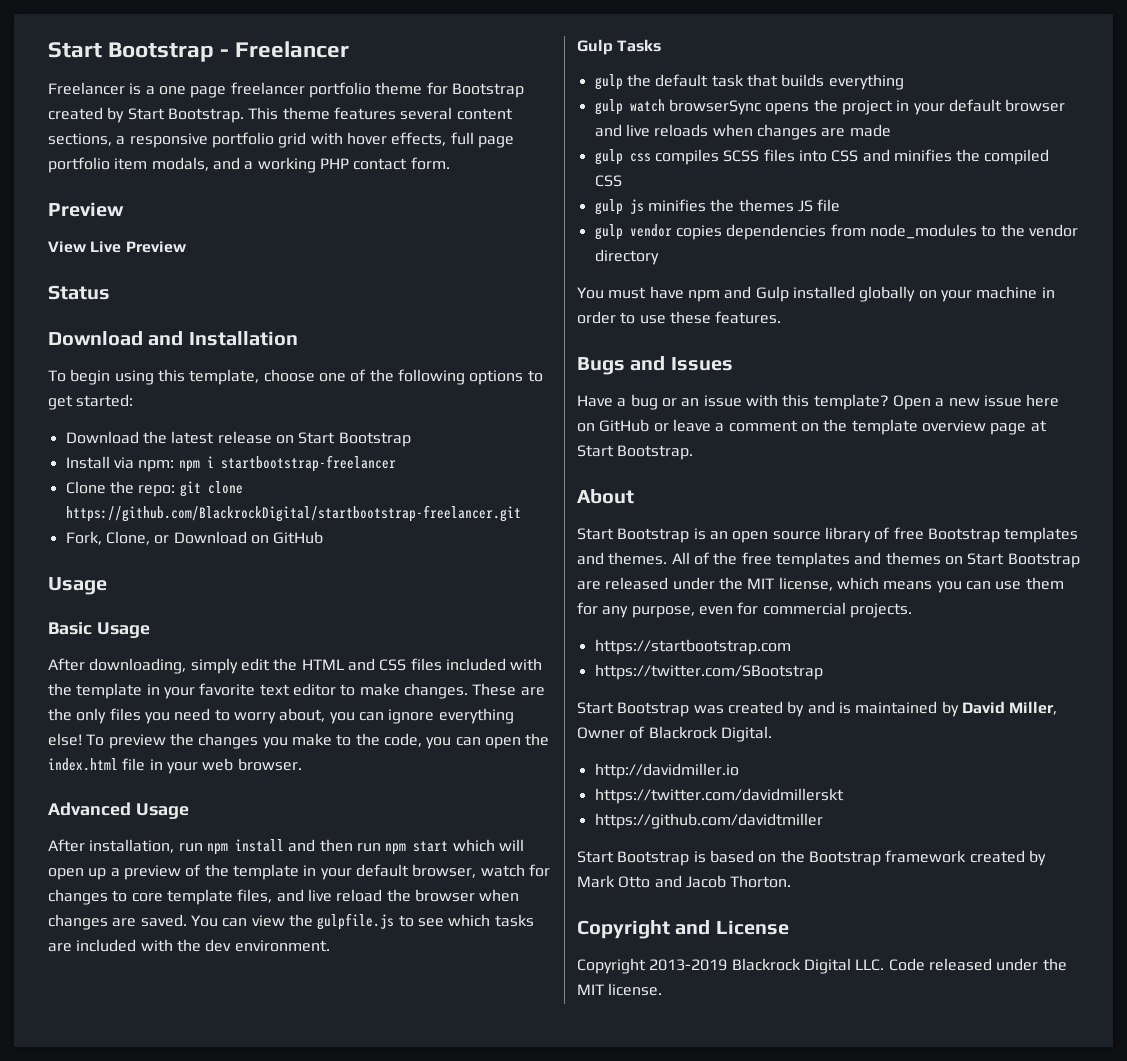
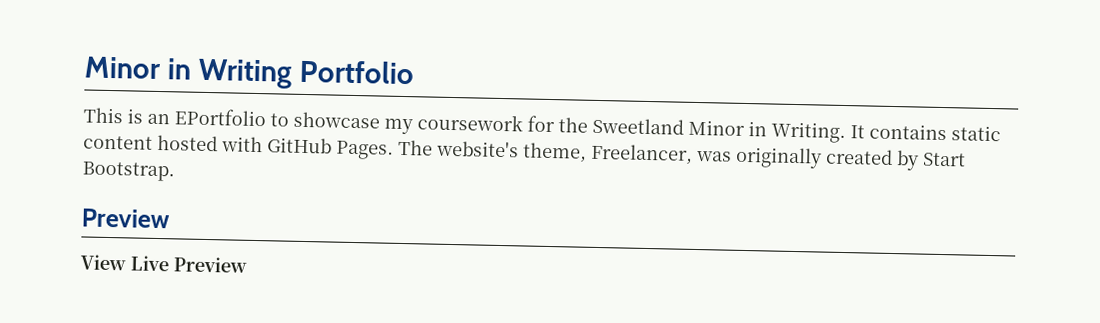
[48,41,350,62] [48,82,524,98] [48,107,513,123] [48,132,514,148] [48,157,450,173] [48,202,124,217] [48,241,187,253] [48,285,110,300] [48,331,298,346] [48,369,543,385] [48,394,134,410] [65,431,411,447] [65,455,396,472] [65,481,243,497] [65,505,521,522] [65,531,324,545] [48,577,107,595] [48,622,150,638] [48,658,543,674] [48,683,545,699] [48,708,514,724] [48,733,550,749] [48,758,302,774] [48,802,189,819] [48,839,524,855] [48,864,550,880] [48,889,520,905] [48,913,534,930] [48,939,330,952] [577,39,662,55] [594,74,904,90] [594,99,1066,115] [594,124,891,140] [594,149,1050,165] [594,175,622,187] [594,199,841,215] [594,224,1078,240] [594,249,659,265] [577,286,1055,302] [577,311,782,324] [577,356,733,375] [577,394,1060,410] [577,419,1047,435] [577,445,694,460] [577,489,634,504] [577,527,1079,543] [577,552,1080,568] [577,577,1064,593] [577,602,912,618] [594,639,791,655] [594,664,823,680] [577,701,1058,717] [577,726,772,742] [594,763,739,779] [594,788,844,804] [594,813,823,829] [577,850,1046,866] [577,875,792,888] [577,920,789,939] [577,958,1067,974] [577,983,663,996] Start Bootstrap - Freelancer // Freelancer is a one page freelancer portfolio theme for Bootstrap created by Start Bootstrap. This theme features several content sections, a responsive portfolio grid with hover effects, full page portfolio item modals, and a working PHP contact form. // Preview // View Live Preview // Status // Download and Installation // To begin using this template, choose one of the following options to get started: // Download the latest release on Start Bootstrap // Install via npm: npm i startbootstrap-freelancer // Clone the repo: git clone https://github.com/BlackrockDigital/startbootstrap-freelancer.git // Fork, Clone, or Download on GitHub // Usage // Basic Usage // After downloading, simply edit the HTML and CSS files included with the template in your favorite text editor to make changes. These are the only files you need to worry about, you can ignore everything else! To preview the changes you make to the code, you can open the index.html file in your web browser. // Advanced Usage // After installation, run npm install and then run npm start which will open up a preview of the template in your default browser, watch for changes to core template files, and live reload the browser when changes are saved. You can view the gulpfile.js to see which tasks are included with the dev environment. // Gulp Tasks // gulp the default task that builds everything // gulp watch browserSync opens the project in your default browser and live reloads when changes are made // gulp css compiles SCSS files into CSS and minifies the compiled CSS // gulp js minifies the themes JS file // gulp vendor copies dependencies from node_modules to the vendor directory // You must have npm and Gulp installed globally on your machine in order to use these features. // Bugs and Issues // Have a bug or an issue with this template? Open a new issue here on GitHub or leave a comment on the template overview page at Start Bootstrap. // About // Start Bootstrap is an open source library of free Bootstrap templates and themes. All of the free templates and themes on Start Bootstrap are released under the MIT license, which means you can use them for any purpose, even for commercial projects. // https://startbootstrap.com // https://twitter.com/SBootstrap // Start Bootstrap was created by and is maintained by David Miller, Owner of Blackrock Digital. // http://davidmiller.io // https://twitter.com/davidmillerskt // https://github.com/davidtmiller // Start Bootstrap is based on the Bootstrap framework created by Mark Otto and Jacob Thorton. // Copyright and License // Copyright 2013-2019 Blackrock Digital LLC. Code released under the MIT license. -> [84,56,414,89] [83,107,1001,144] [83,134,966,171] [82,161,175,182] [81,208,170,229] [80,254,247,273] Minor in Writing Portfolio // This is an EPortfolio to showcase my coursework for the Sweetland Minor in Writing. It contains static content hosted with GitHub Pages. The website's theme, Freelancer, was originally created by Start Bootstrap. // Preview // View Live Preview

